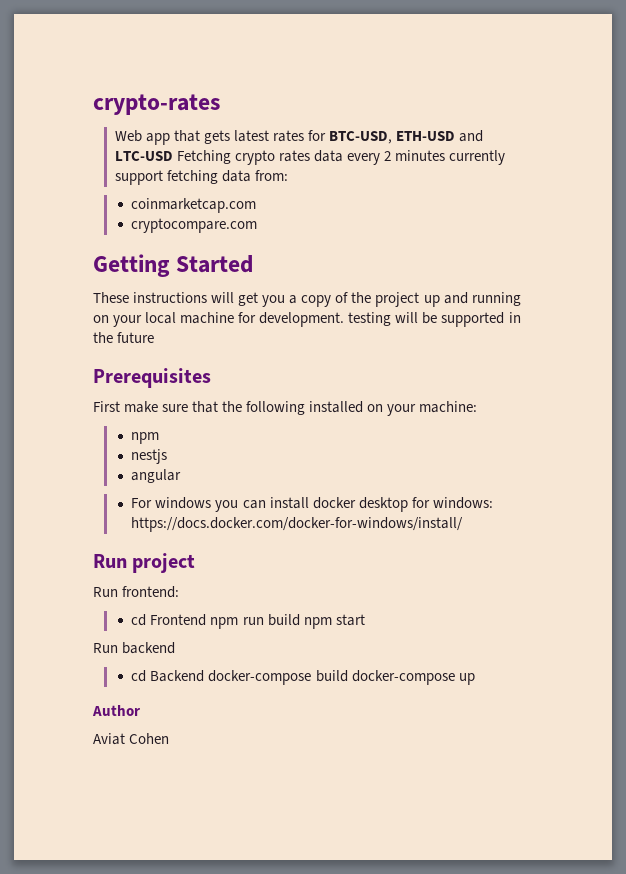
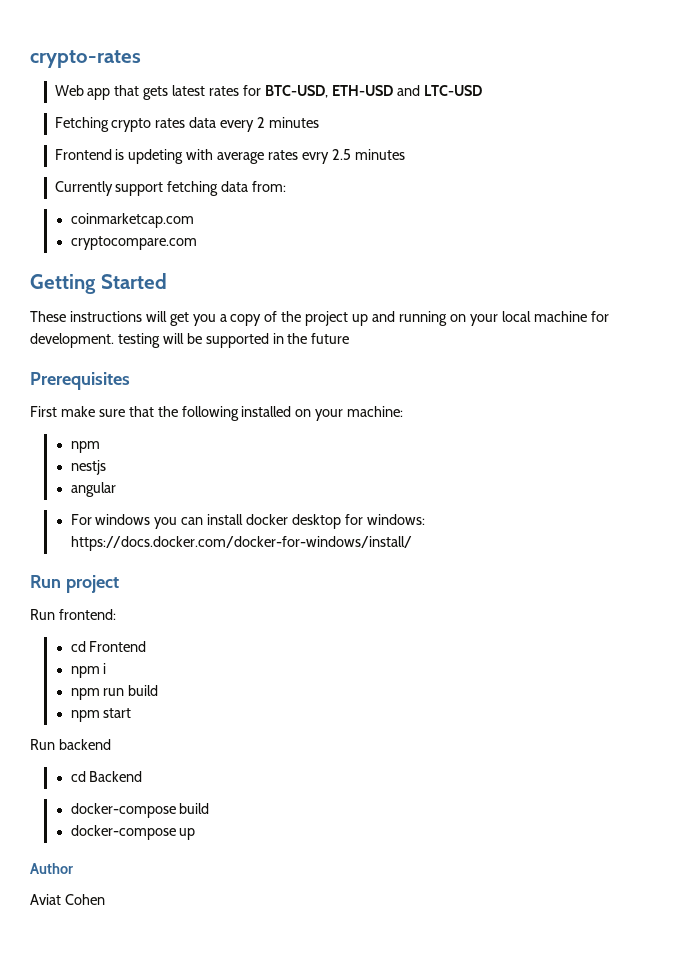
(173, 156) none -> (482, 90) //
[449,150,506,165] currently -> [54,149,405,164] [54,181,113,196] // Frontend is updeting with average rates evry 2.5 minutes // Currently
(207, 620) none -> [70,663,107,678] // npm i //
(300, 620) none -> (159, 690) //
(205, 676) none -> (143, 776) //
(348, 676) none -> (210, 808) //

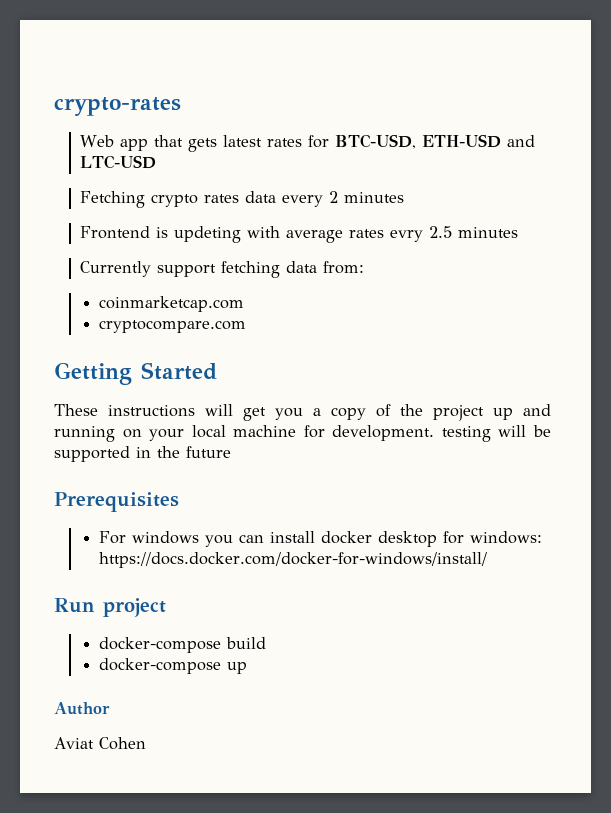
[30,406,404,421] [70,441,100,453] [70,460,106,475] [70,482,116,497] // First make sure that the following installed on your machine: // npm // nestjs // angular -> (179, 502) none
[30,609,116,620] [70,641,147,652] [70,663,107,678] [70,685,159,700] [70,708,132,722] [30,739,111,750] [70,771,143,782] // Run frontend: // cd Frontend // npm i // npm run build // npm start // Run backend // cd Backend -> (166, 607) none

